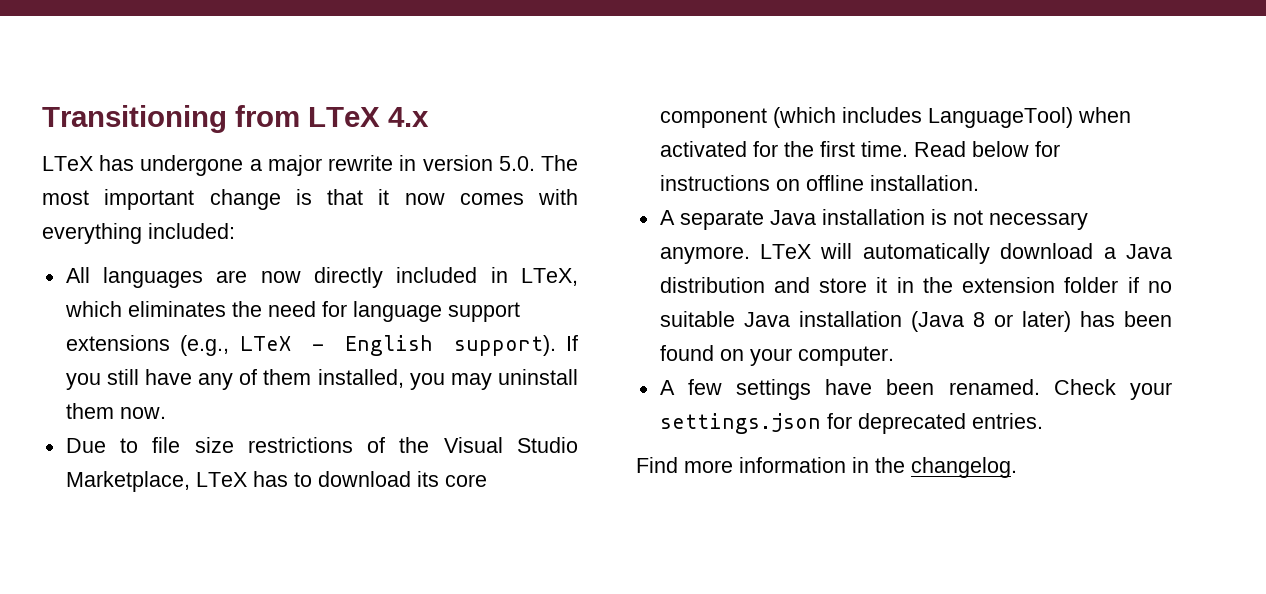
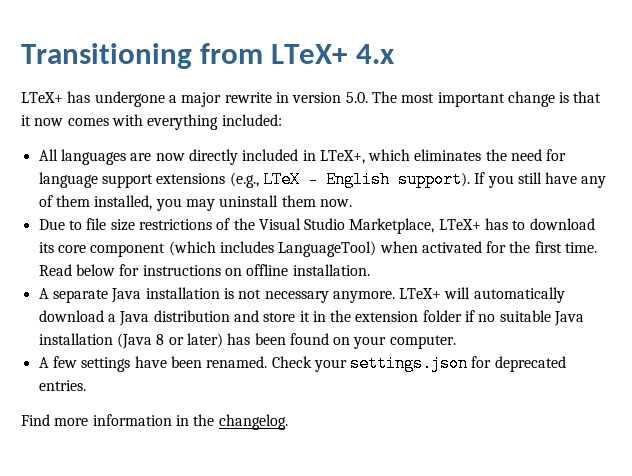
[308,107,380,127] LTeX -> [271,44,348,64] LTeX+
[42,156,93,171] LTeX -> [21,92,63,103] LTeX+
[521,268,578,286] LTeX, -> [319,150,365,164] LTeX+,
[195,472,247,487] LTeX -> [438,219,481,230] LTeX+
[760,244,812,259] LTeX -> [399,288,442,299] LTeX+

